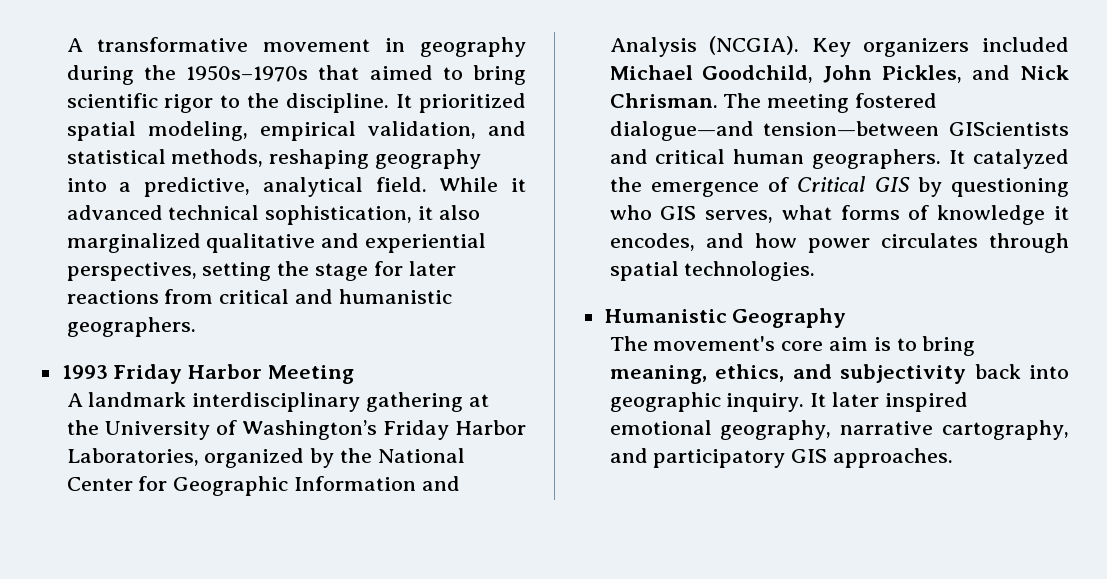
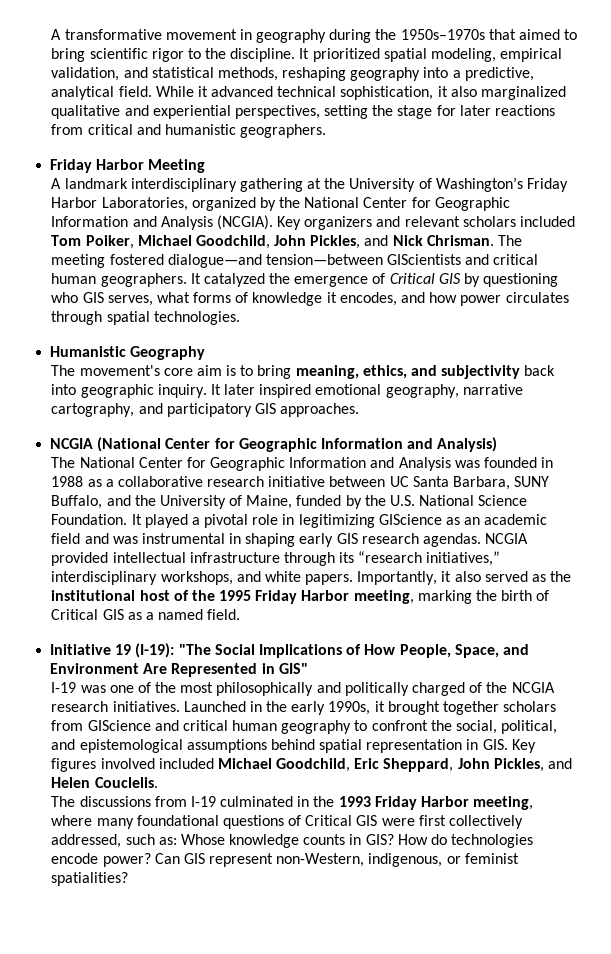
[61,365,108,379] 1993 -> (327, 131) none
[982,37,1069,52] included -> [376,216,575,227] [51,235,134,249] and relevant scholars included Tom Poiker,
(953, 458) none -> [50,437,498,452] [51,457,554,471] [51,476,550,490] [51,495,528,509] [51,514,548,528] [51,533,529,547] [51,551,501,566] [51,571,572,585] [51,590,550,604] [51,609,241,620] [50,643,529,658] [50,663,308,677] [51,682,555,696] [51,701,557,715] [51,720,558,734] [51,739,536,753] [51,758,572,772] [51,777,158,788] [51,796,534,810] [51,815,523,829] [51,834,534,848] [51,853,519,867] [51,872,129,886] // NCGIA (National Center for Geographic Information and Analysis) // The National Center for Geographic Information and Analysis was founded in 1988 as a collaborative research initiative between UC Santa Barbara, SUNY Buffalo, and the University of Maine, funded by the U.S. National Science Foundation. It played a pivotal role in legitimizing GIScience as an academic field and was instrumental in shaping early GIS research agendas. NCGIA provided intellectual infrastructure through its “research initiatives,” interdisciplinary workshops, and white papers. Importantly, it also served as the institutional host of the 1995 Friday Harbor meeting, marking the birth of Critical GIS as a named field. // Initiative 19 (I-19): "The Social Implications of How People, Space, and Environment Are Represented in GIS" // I-19 was one of the most philosophically and politically charged of the NCGIA research initiatives. Launched in the early 1990s, it brought together scholars from GIScience and critical human geography to confront the social, political, and epistemological assumptions behind spatial representation in GIS. Key figures involved included Michael Goodchild, Eric Sheppard, John Pickles, and Helen Couclelis. // The discussions from I-19 culminated in the 1993 Friday Harbor meeting, where many foundational questions of Critical GIS were first collectively addressed, such as: Whose knowledge counts in GIS? How do technologies encode power? Can GIS represent non-Western, indigenous, or feminist spatialities?

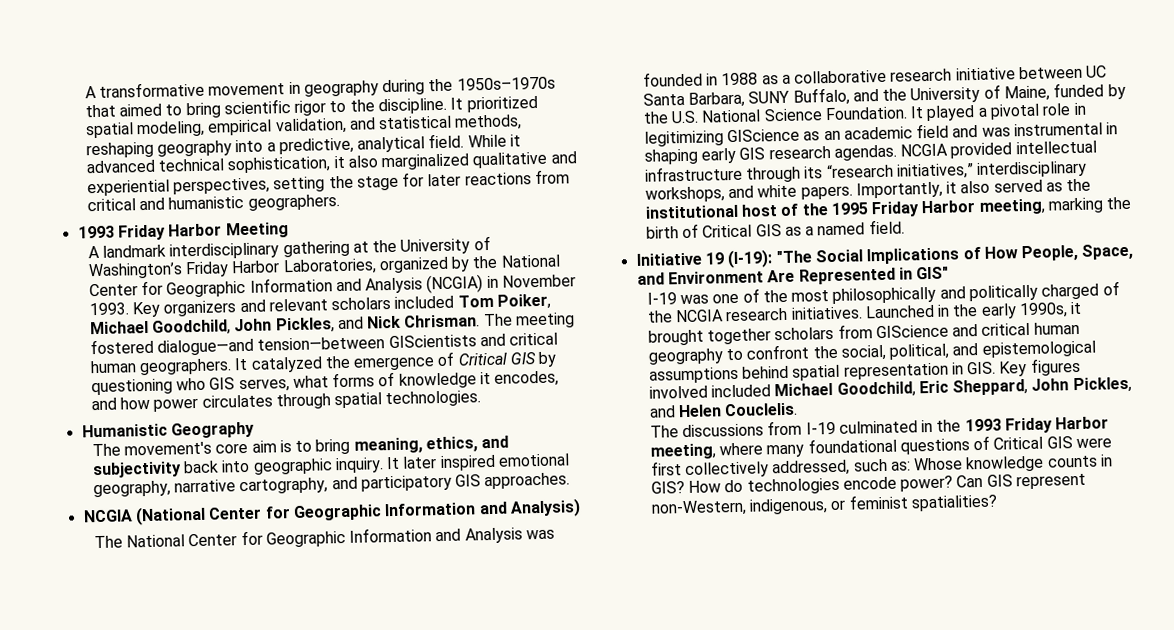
(327, 131) none -> [77,225,115,239] 1993
[216,215,273,230] (NCGIA). -> [426,274,577,294] [88,302,129,316] (NCGIA) in November 1993.

